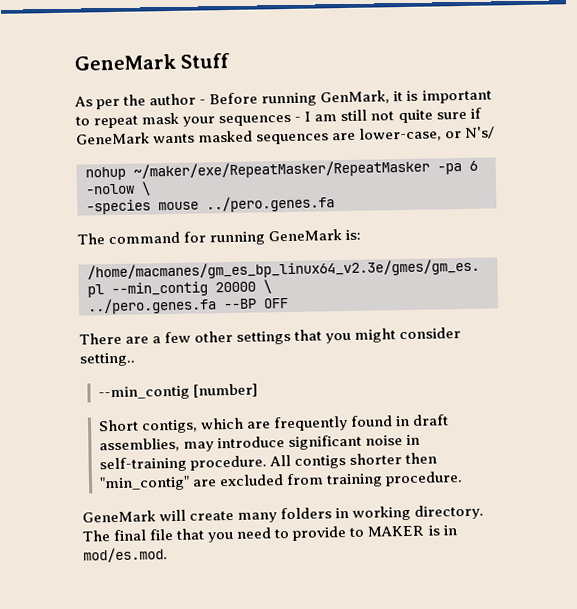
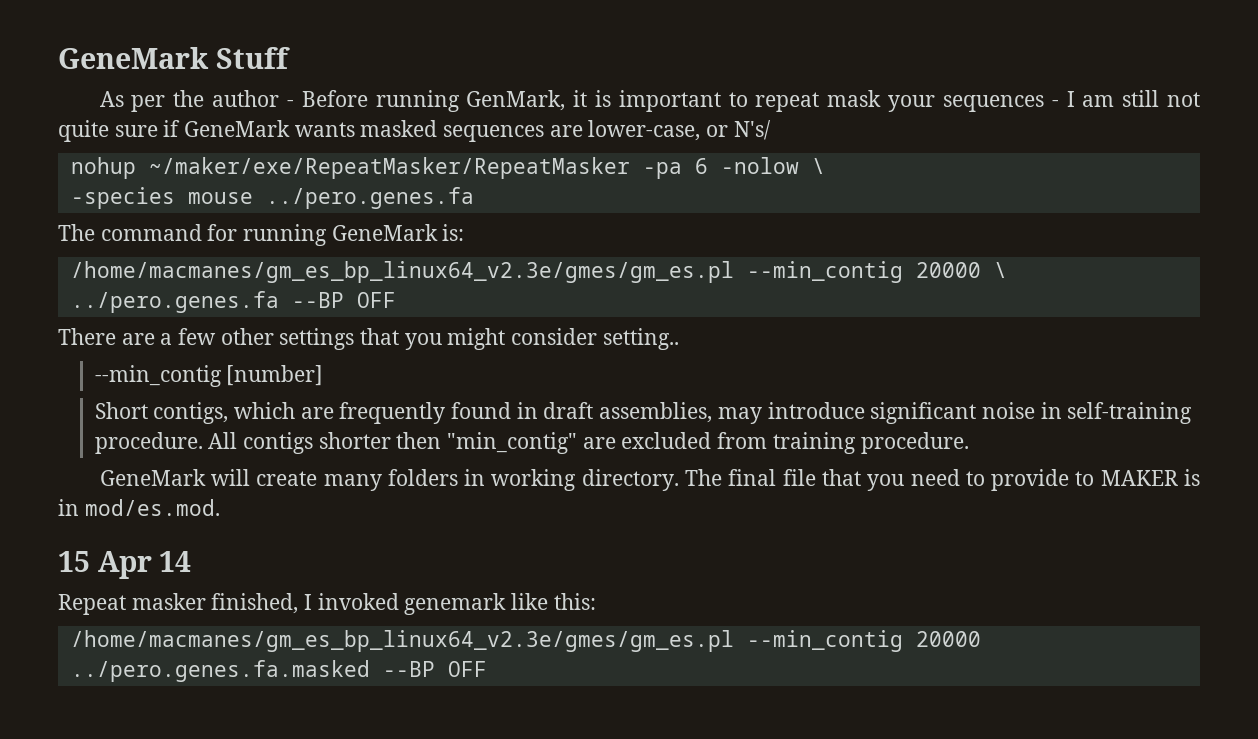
(168, 555) none -> [58,551,192,579] [58,593,596,615] [70,630,981,652] [70,660,487,682] // 15 Apr 14 // Repeat masker finished, I invoked genemark like this: // /home/macmanes/gm_es_bp_linux64_v2.3e/gmes/gm_es.pl --min_contig 20000 ../pero.genes.fa.masked --BP OFF

